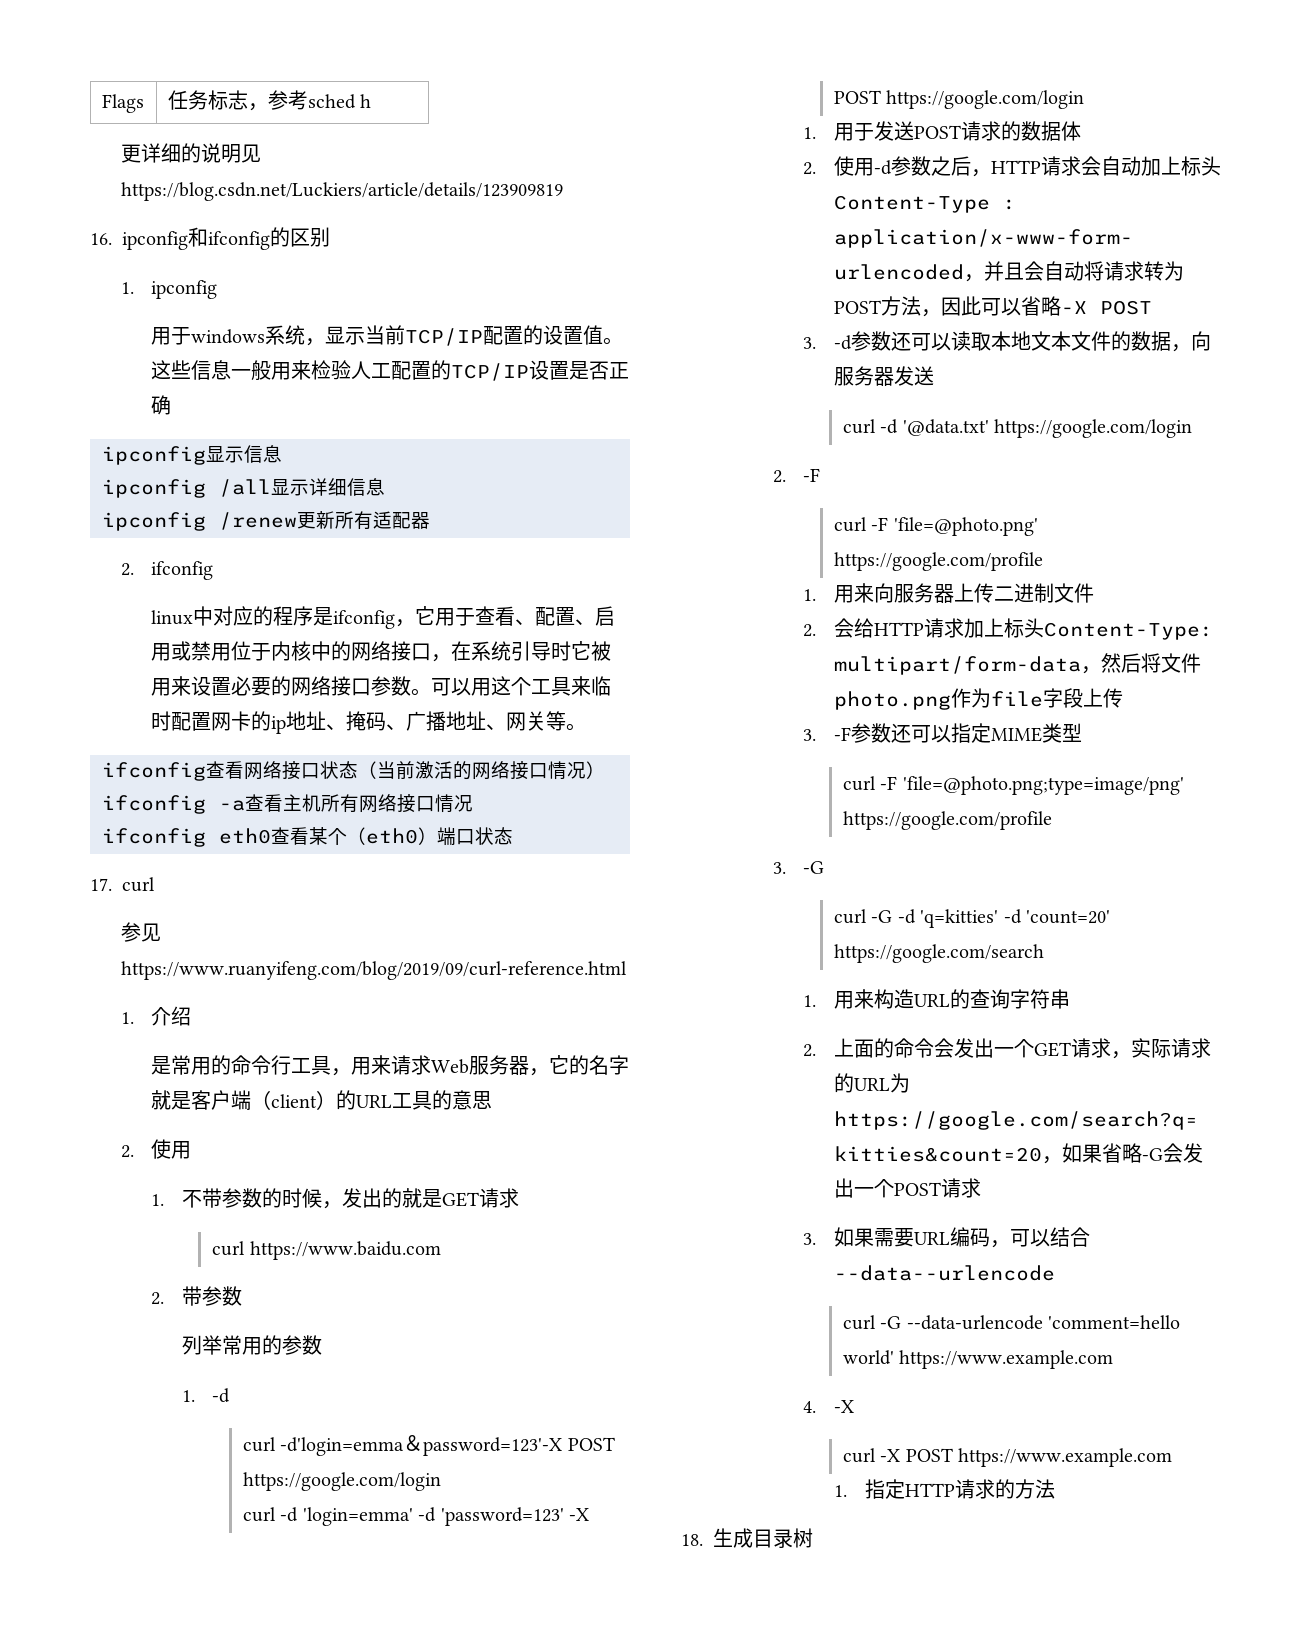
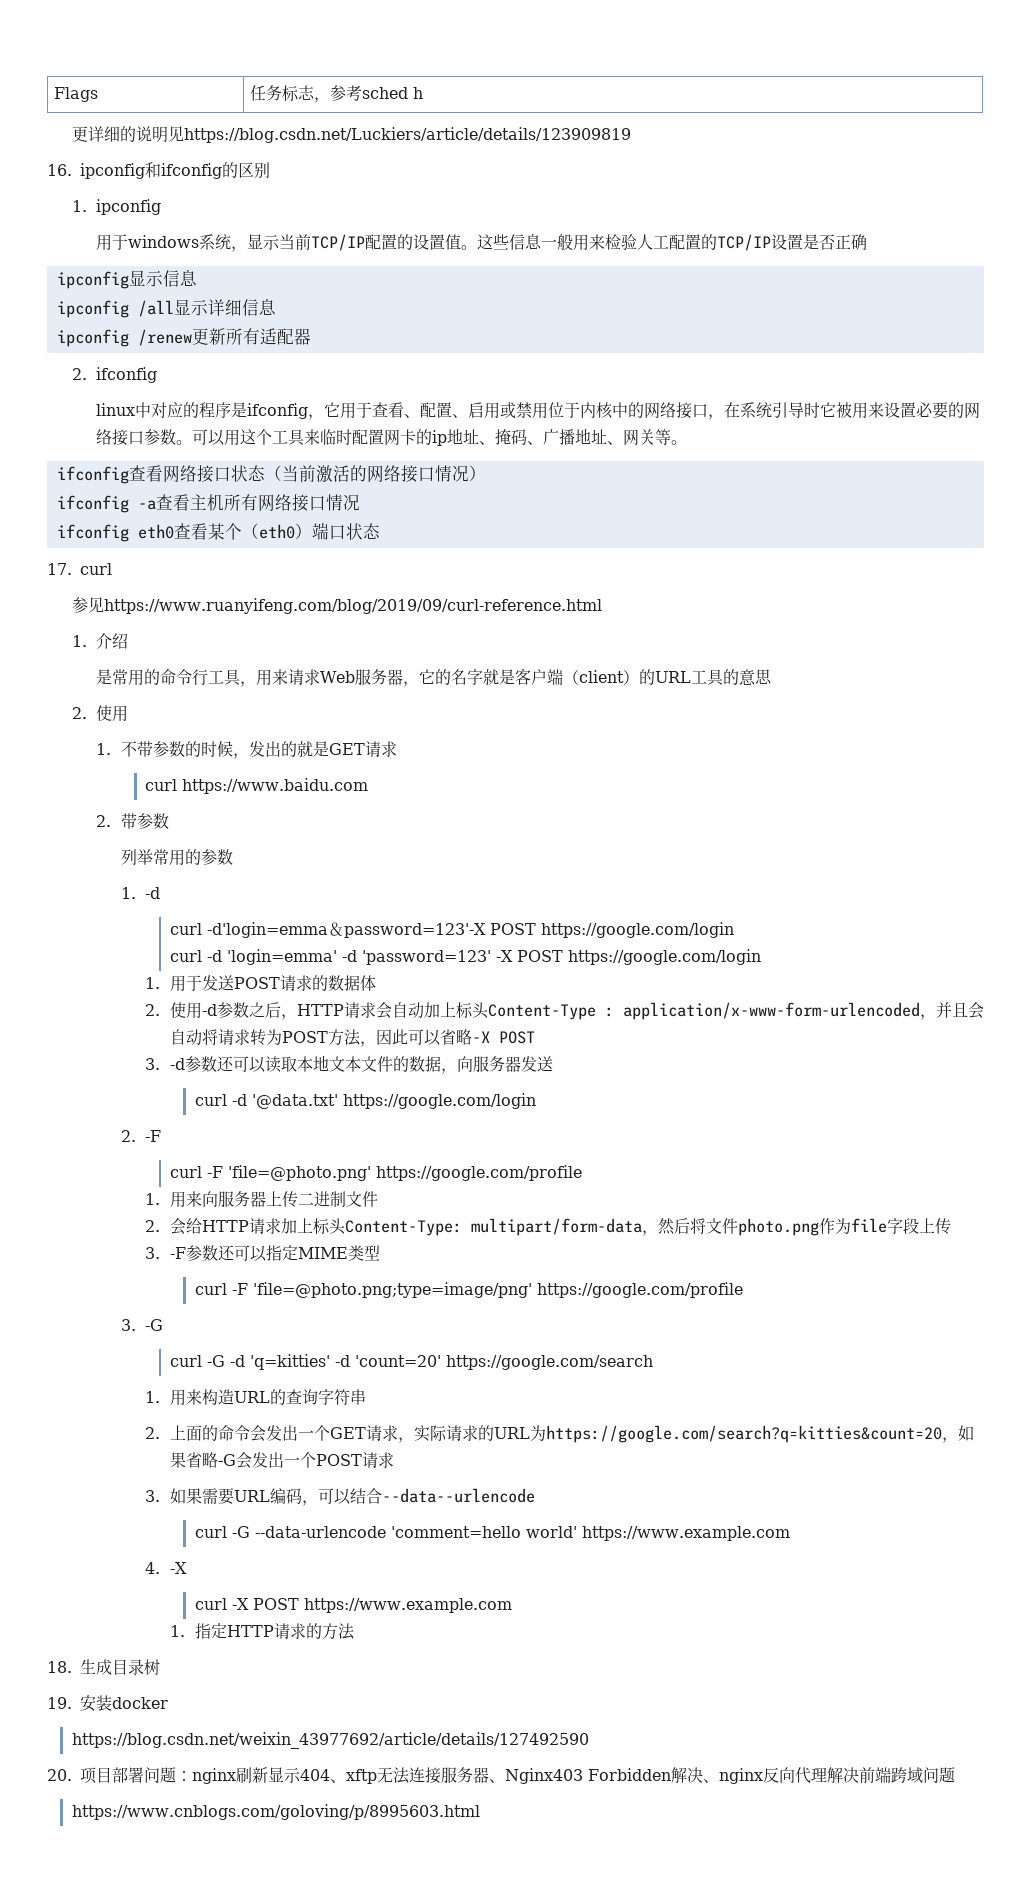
(813, 1538) none -> [47,1695,168,1712] [71,1732,589,1749] [47,1767,955,1784] [71,1804,480,1820] // 19.安装docker // https://blog.csdn.net/weixin_43977692/article/details/127492590 // 20.项目部署问题：nginx刷新显示404、xftp无法连接服务器、Nginx403 Forbidden解决、nginx反向代理解决前端跨域问题 // https://www.cnblogs.com/goloving/p/8995603.html

